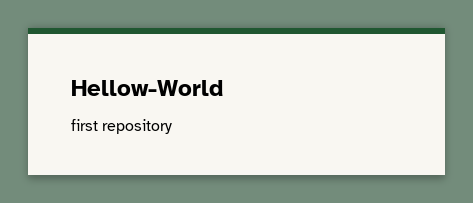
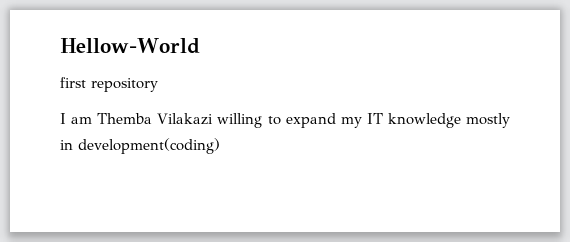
(173, 126) none -> [60,113,511,128] [60,138,220,154] // I am Themba Vilakazi willing to expand my IT knowledge mostly in development(coding)

